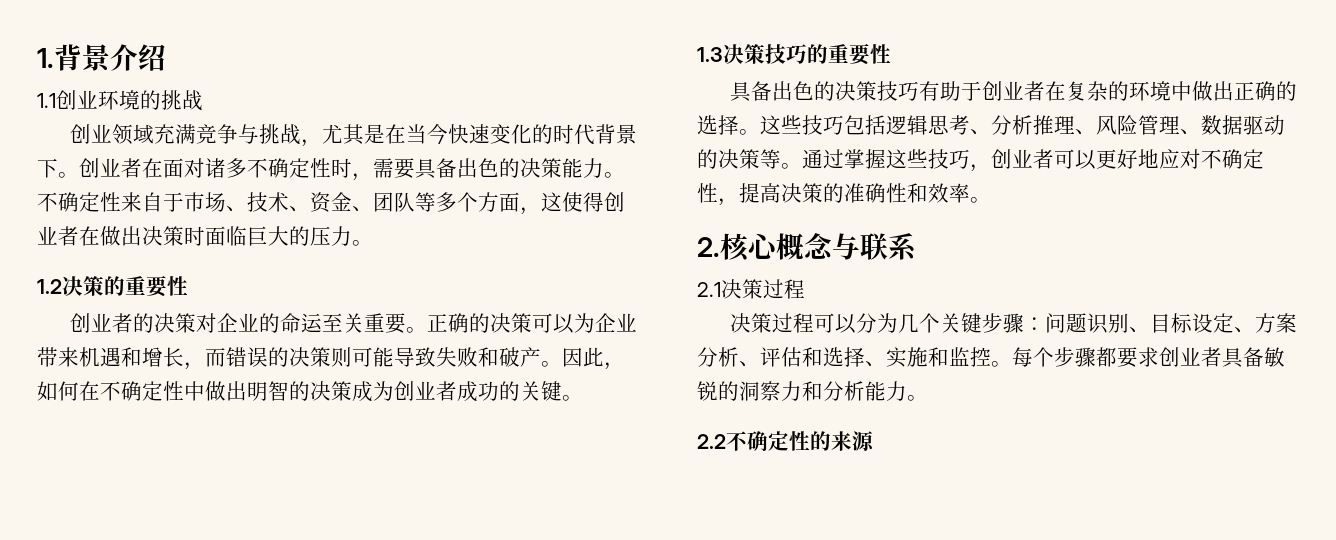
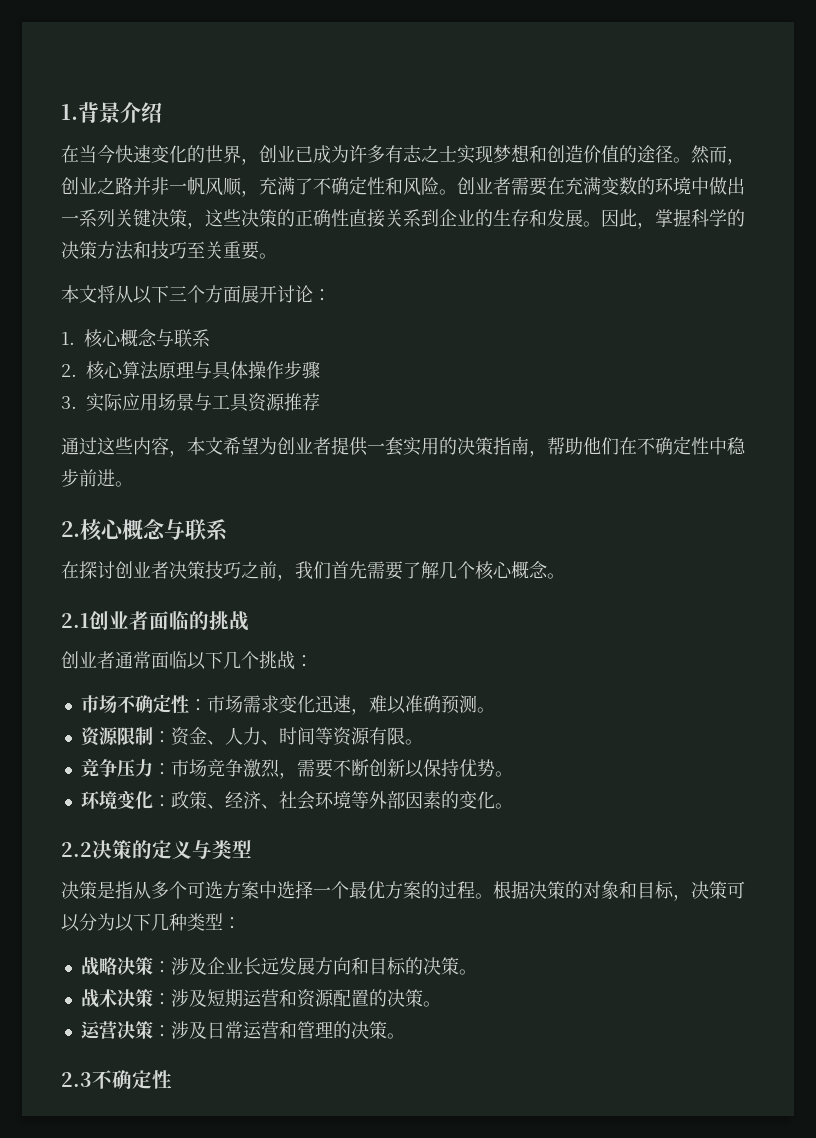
[37,90,203,111] [70,124,638,147] [37,158,625,181] [37,192,625,215] [37,226,373,246] [37,276,188,297] [70,313,638,334] [37,347,625,370] [37,381,583,402] [697,44,891,65] [730,81,1298,102] [697,115,1285,135] [697,149,1264,172] [697,183,970,206] 1.1创业环境的挑战 // 创业领域充满竞争与挑战，尤其是在当今快速变化的时代背景下。创业者在面对诸多不确定性时，需要具备出色的决策能力。不确定性来自于市场、技术、资金、团队等多个方面，这使得创业者在做出决策时面临巨大的压力。 // 1.2决策的重要性 // 创业者的决策对企业的命运至关重要。正确的决策可以为企业带来机遇和增长，而错误的决策则可能导致失败和破产。因此，如何在不确定性中做出明智的决策成为创业者成功的关键。 // 1.3决策技巧的重要性 // 具备出色的决策技巧有助于创业者在复杂的环境中做出正确的选择。这些技巧包括逻辑思考、分析推理、风险管理、数据驱动的决策等。通过掌握这些技巧，创业者可以更好地应对不确定性，提高决策的准确性和效率 -> [61,144,745,165] [61,176,745,197] [61,209,745,229] [61,241,277,260] [61,285,331,304] [61,329,210,348] [61,361,320,380] [61,393,320,412] [61,436,746,457] [61,469,115,487] 在当今快速变化的世界，创业已成为许多有志之士实现梦想和创造价值的途径。然而，创业之路并非一帆风顺，充满了不确定性和风险。创业者需要在充满变数的环境中做出一系列关键决策，这些决策的正确性直接关系到企业的生存和发展。因此，掌握科学的决策方法和技巧至关重要。 // 本文将从以下三个方面展开讨论： // 1.核心概念与联系 // 2.核心算法原理与具体操作步骤 // 3.实际应用场景与工具资源推荐 // 通过这些内容，本文希望为创业者提供一套实用的决策指南，帮助他们在不确定性中稳步前进
[697,279,805,299] [730,313,1298,334] [697,347,1285,368] [697,381,928,401] [697,431,874,451] 2.1决策过程 // 决策过程可以分为几个关键步骤：问题识别、目标设定、方案分析、评估和选择、实施和监控。每个步骤都要求创业者具备敏锐的洞察力和分析能力。 // 2.2不确定性的来源 -> [61,561,565,581] [61,610,249,631] [61,651,313,670] [80,694,495,715] [80,727,423,746] [80,758,513,779] [80,790,513,810] [61,840,252,859] [61,880,745,901] [61,913,241,932] [80,957,477,976] [80,989,441,1008] [80,1021,405,1039] [61,1070,172,1089] 在探讨创业者决策技巧之前，我们首先需要了解几个核心概念。 // 2.1创业者面临的挑战 // 创业者通常面临以下几个挑战： // 市场不确定性：市场需求变化迅速，难以准确预测。 // 资源限制：资金、人力、时间等资源有限。 // 竞争压力：市场竞争激烈，需要不断创新以保持优势。 // 环境变化：政策、经济、社会环境等外部因素的变化。 // 2.2决策的定义与类型 // 决策是指从多个可选方案中选择一个最优方案的过程。根据决策的对象和目标，决策可以分为以下几种类型： // 战略决策：涉及企业长远发展方向和目标的决策。 // 战术决策：涉及短期运营和资源配置的决策。 // 运营决策：涉及日常运营和管理的决策。 // 2.3不确定性

